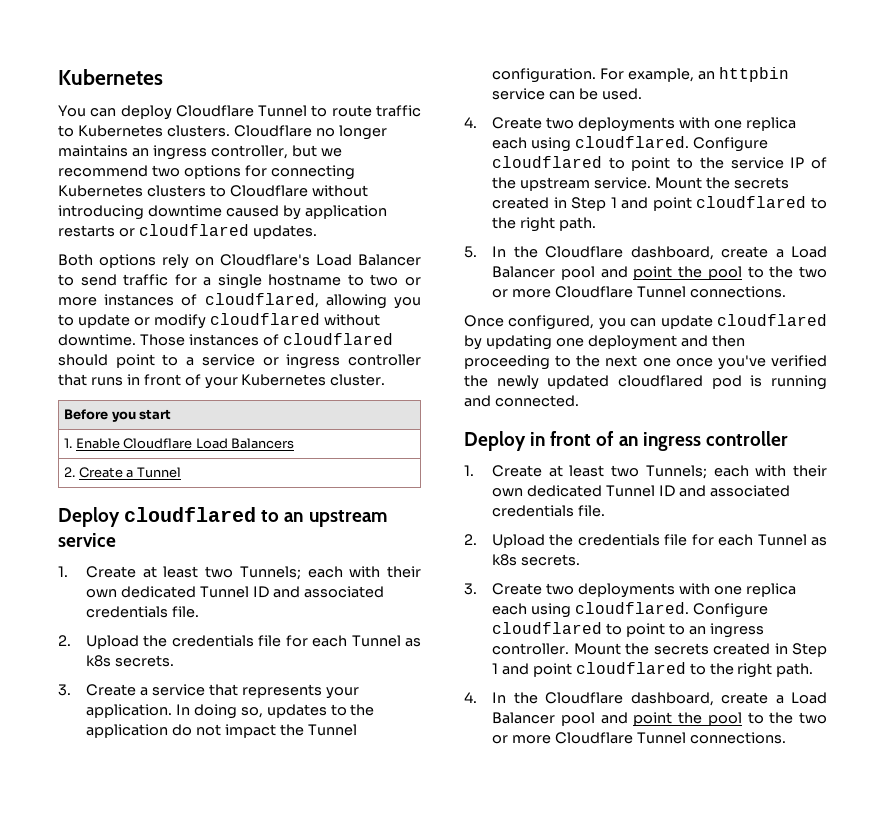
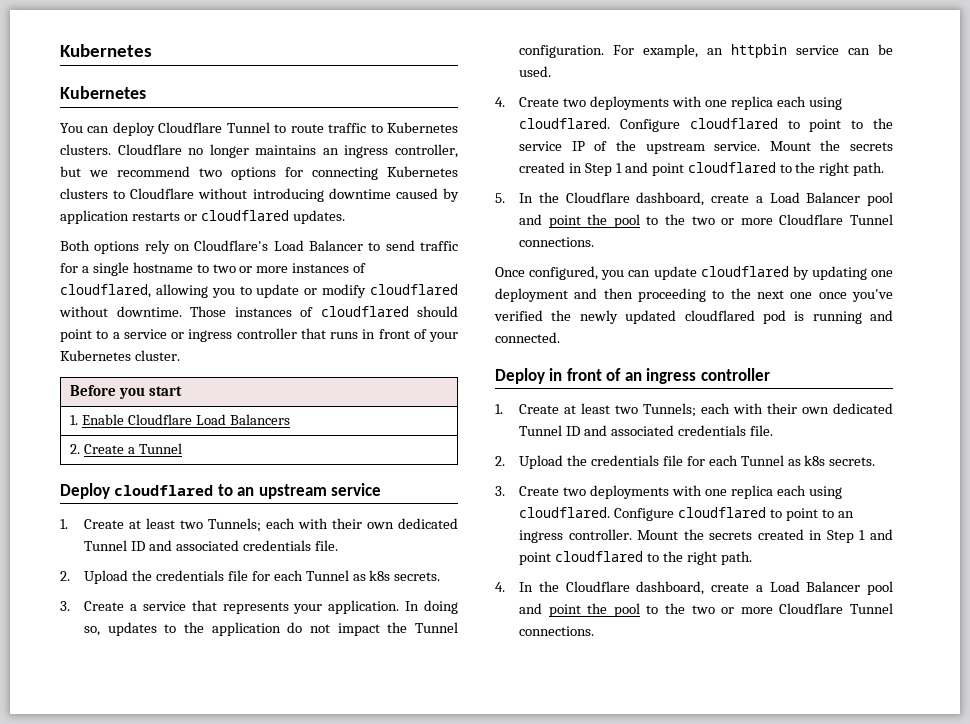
[58,69,163,85] Kubernetes -> [60,44,152,57] [60,86,146,99] Kubernetes // Kubernetes

